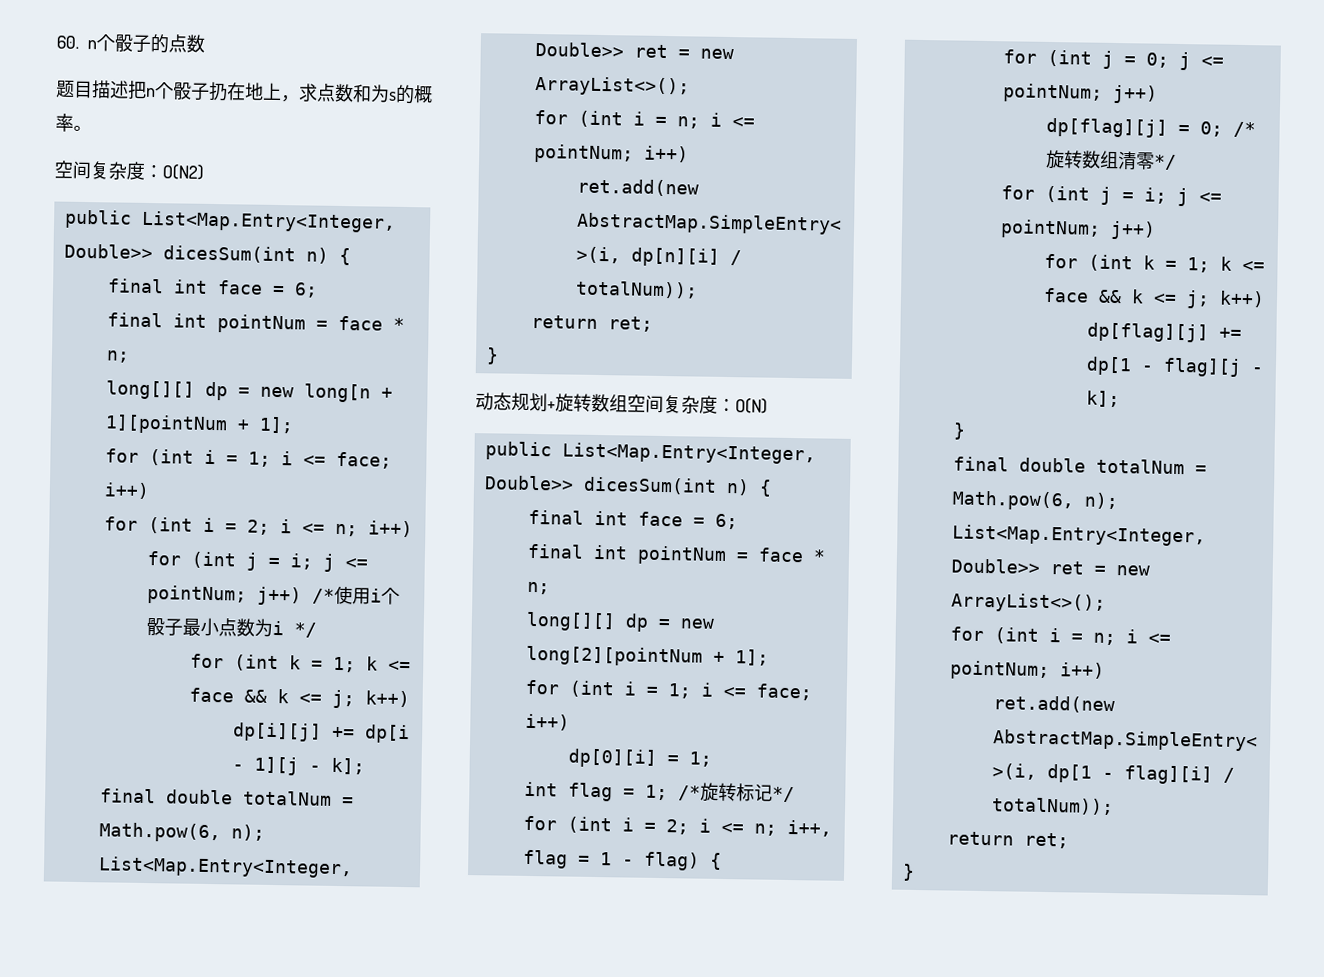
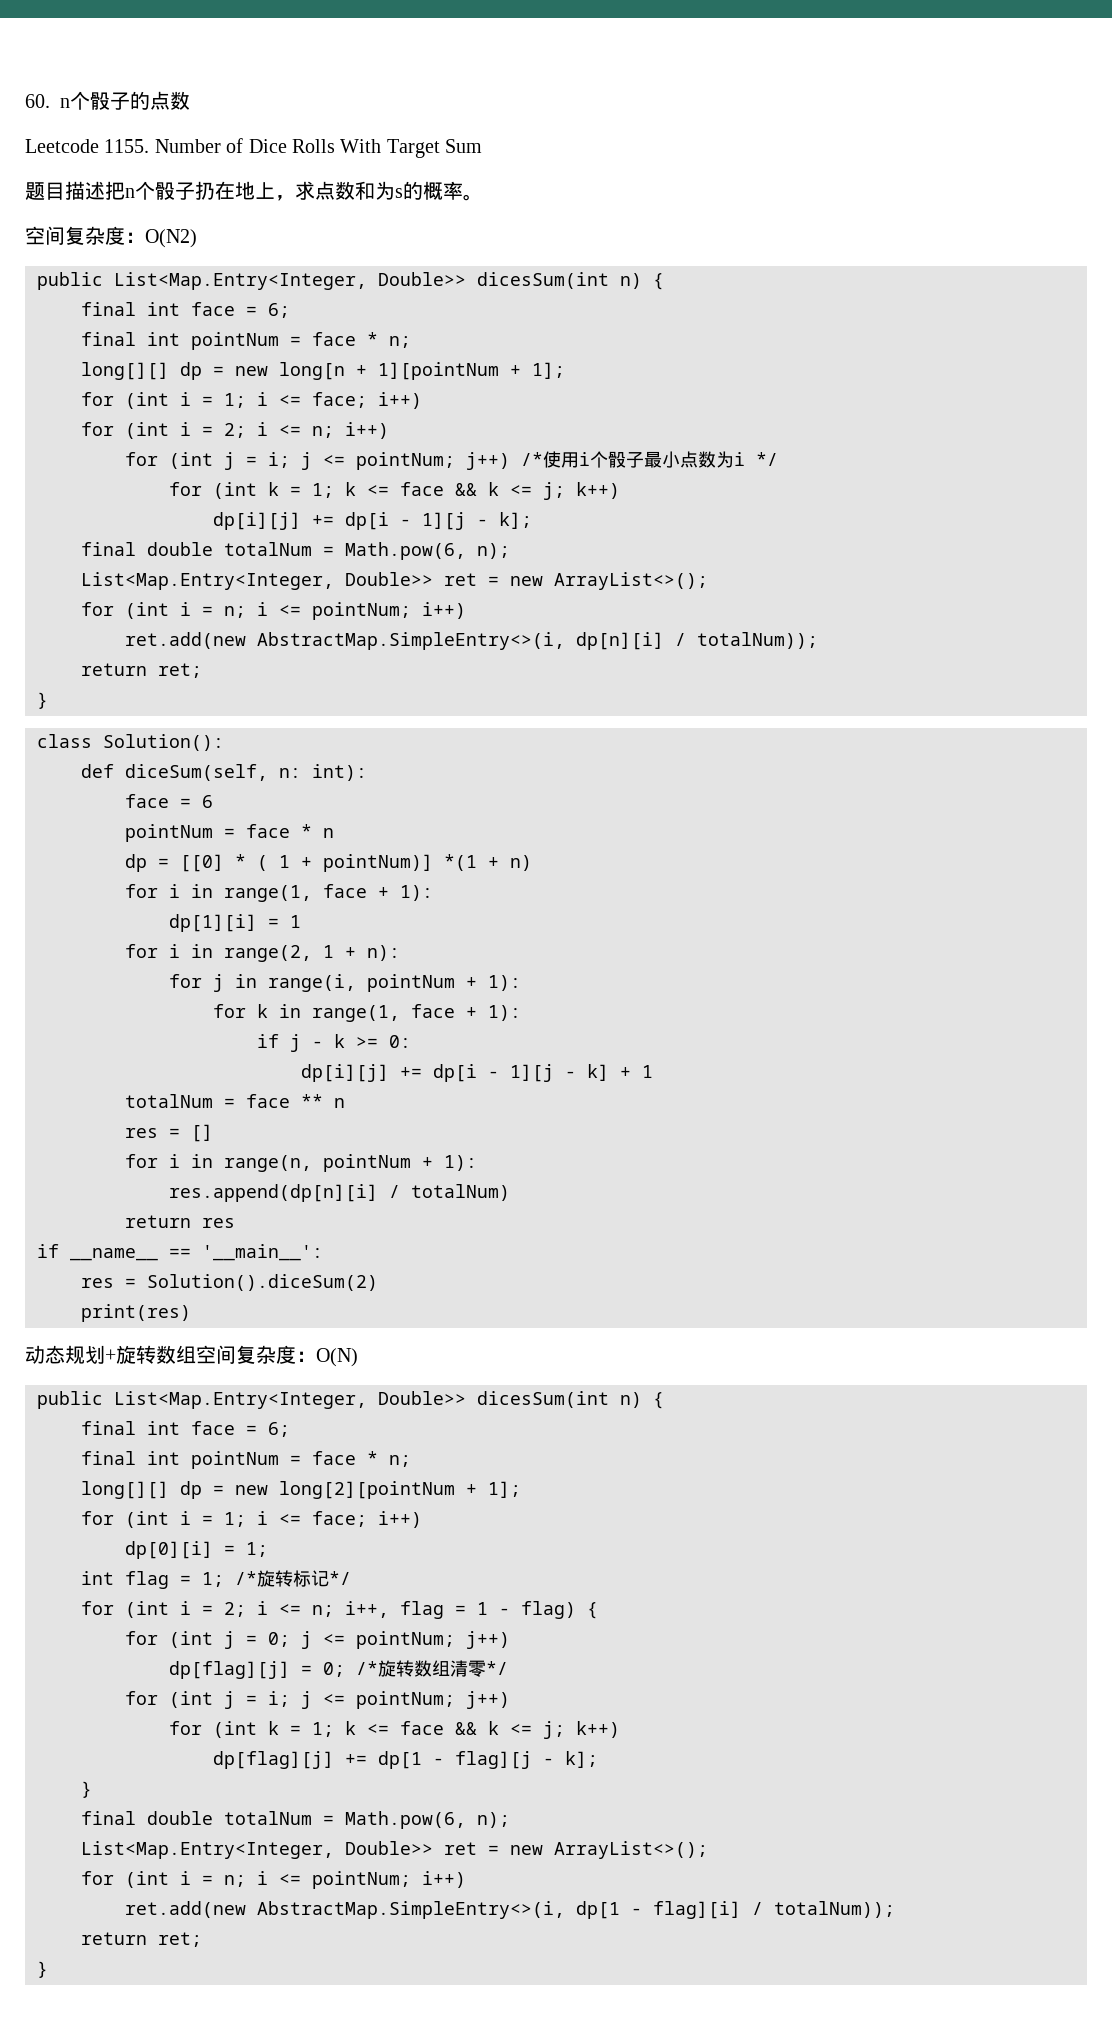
(205, 43) none -> [25,138,483,158] // Leetcode 1155. Number of Dice Rolls With Target Sum
(499, 356) none -> [37,734,224,751] [81,764,367,781] [125,794,213,808] [125,824,334,842] [125,854,532,872] [125,884,433,902] [169,914,301,932] [125,944,400,962] [169,974,521,992] [213,1004,521,1022] [257,1034,411,1052] [301,1064,653,1082] [125,1094,345,1108] [125,1124,213,1142] [125,1154,477,1172] [169,1184,510,1202] [125,1215,235,1228] [37,1244,323,1261] [81,1274,378,1291] [81,1304,191,1322] // class Solution(): // def diceSum(self, n: int): // face = 6 // pointNum = face * n // dp = [[0] * ( 1 + pointNum)] *(1 + n) // for i in range(1, face + 1): // dp[1][i] = 1 // for i in range(2, 1 + n): // for j in range(i, pointNum + 1): // for k in range(1, face + 1): // if j - k >= 0: // dp[i][j] += dp[i - 1][j - k] + 1 // totalNum = face ** n // res = [] // for i in range(n, pointNum + 1): // res.append(dp[n][i] / totalNum) // return res // if __name__ == '__main__': // res = Solution().diceSum(2) // print(res)

